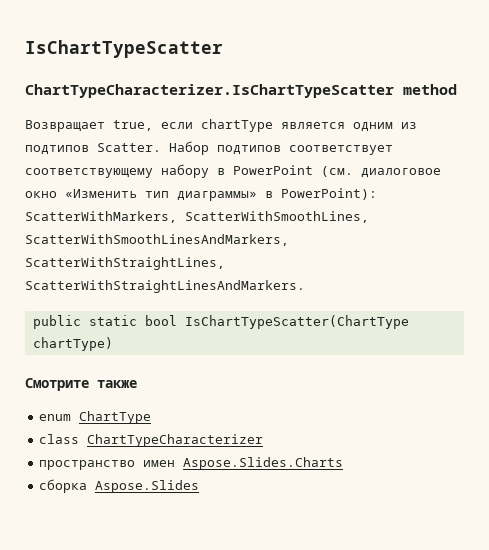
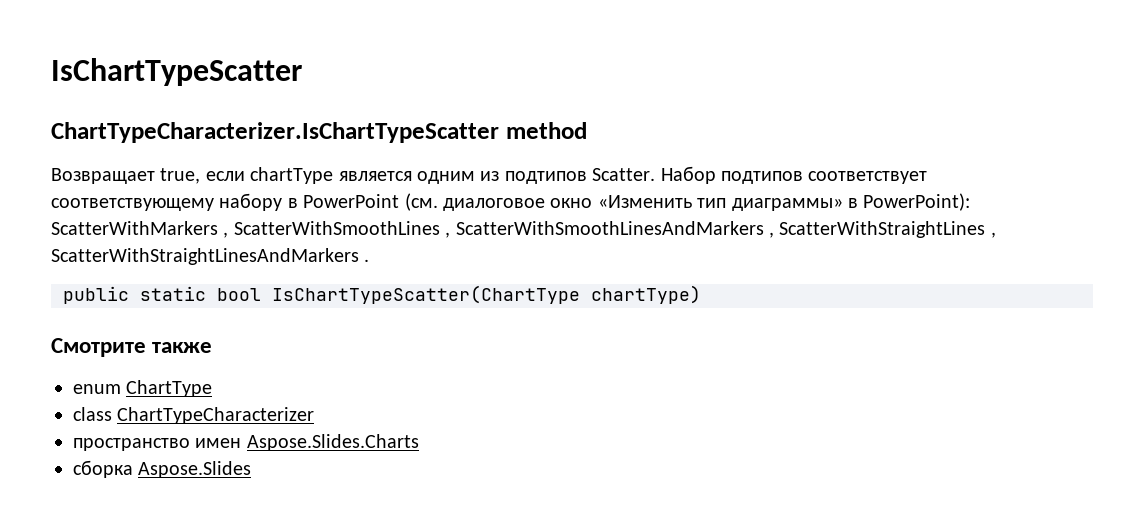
[25,211,369,223] [25,234,289,246] [25,257,225,270] [25,280,305,293] ScatterWithMarkers, ScatterWithSmoothLines, ScatterWithSmoothLinesAndMarkers, ScatterWithStraightLines, ScatterWithStraightLinesAndMarkers. -> [51,221,996,238] [51,248,370,265] ScatterWithMarkers , ScatterWithSmoothLines , ScatterWithSmoothLinesAndMarkers , ScatterWithStraightLines , ScatterWithStraightLinesAndMarkers .

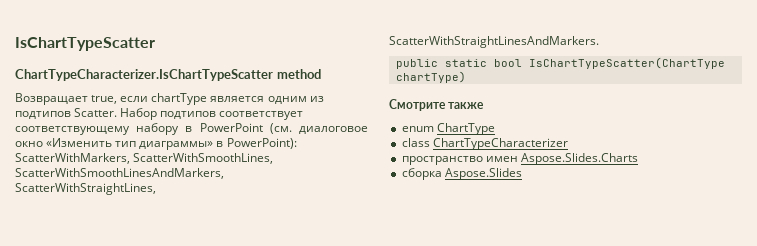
[51,221,996,238] [51,248,370,265] ScatterWithMarkers , ScatterWithSmoothLines , ScatterWithSmoothLinesAndMarkers , ScatterWithStraightLines , ScatterWithStraightLinesAndMarkers . -> [15,153,274,164] [15,168,224,179] [15,183,156,195] [389,36,599,48] ScatterWithMarkers, ScatterWithSmoothLines, ScatterWithSmoothLinesAndMarkers, ScatterWithStraightLines, ScatterWithStraightLinesAndMarkers.

